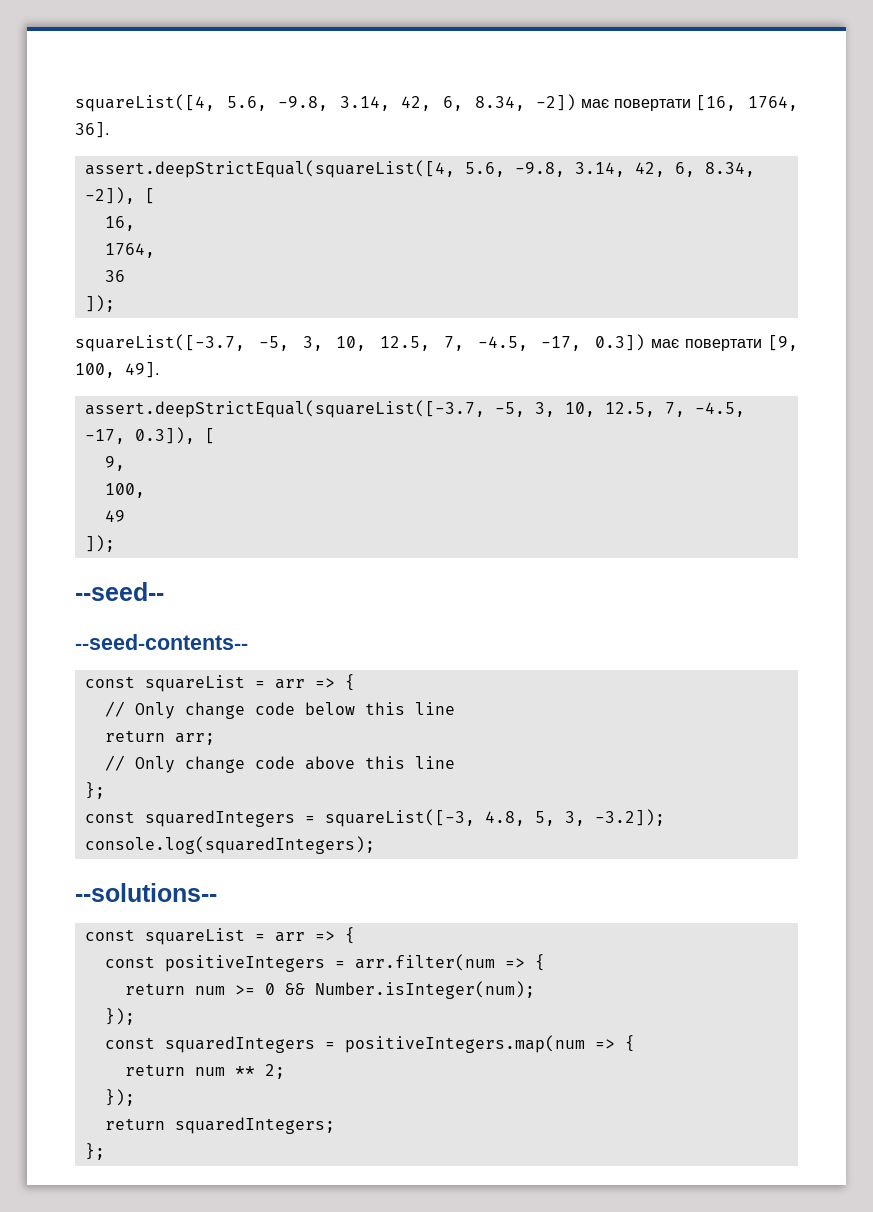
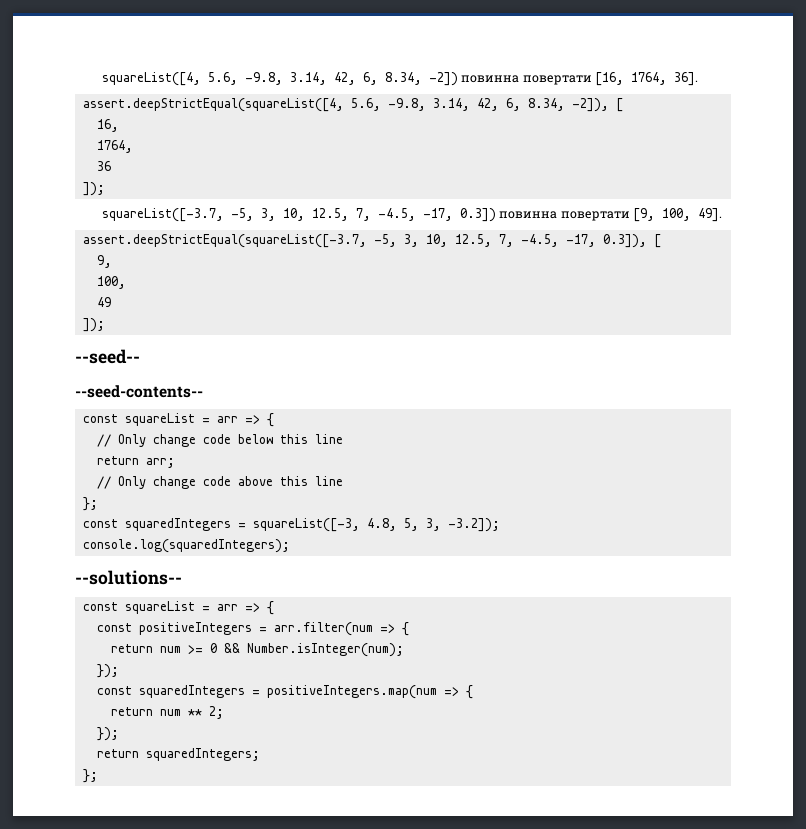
[581,99,610,108] має -> [461,75,520,83] повинна
[651,339,680,348] має -> [499,211,558,219] повинна

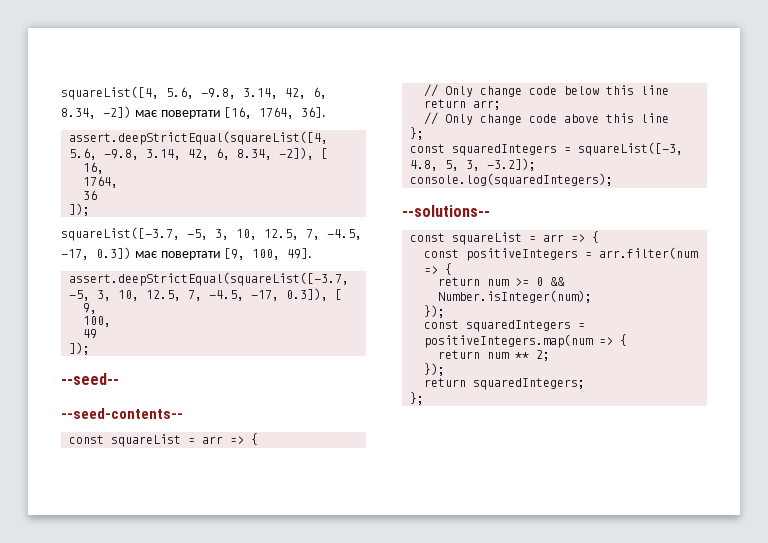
[461,75,520,83] повинна -> [134,110,157,117] має
[499,211,558,219] повинна -> [134,251,157,258] має

